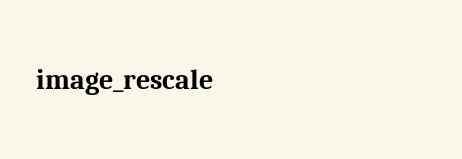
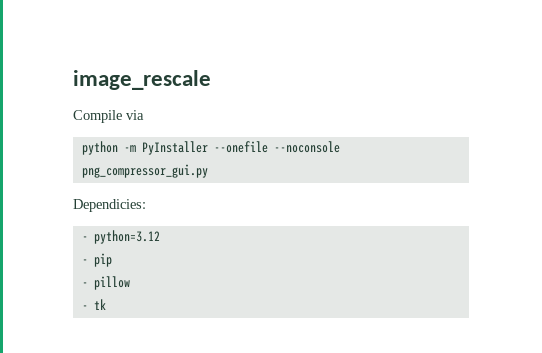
(213, 82) none -> [73,110,144,123] [81,141,340,155] [81,164,208,178] [73,199,146,212] [81,230,160,244] [81,253,112,267] [81,276,130,290] [81,299,106,310] // Compile via // python -m PyInstaller --onefile --noconsole png_compressor_gui.py // Dependicies: // - python=3.12 // - pip // - pillow // - tk

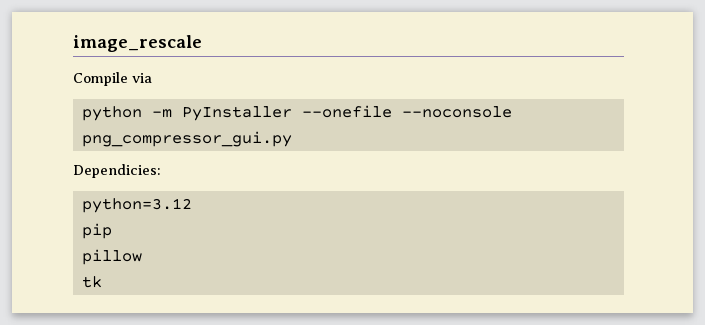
[81,236,88,241] - -> (161, 171) none
[81,259,88,264] - -> (192, 205) none
[81,282,88,287] - -> (112, 231) none
[81,305,88,310] - -> (142, 257) none

